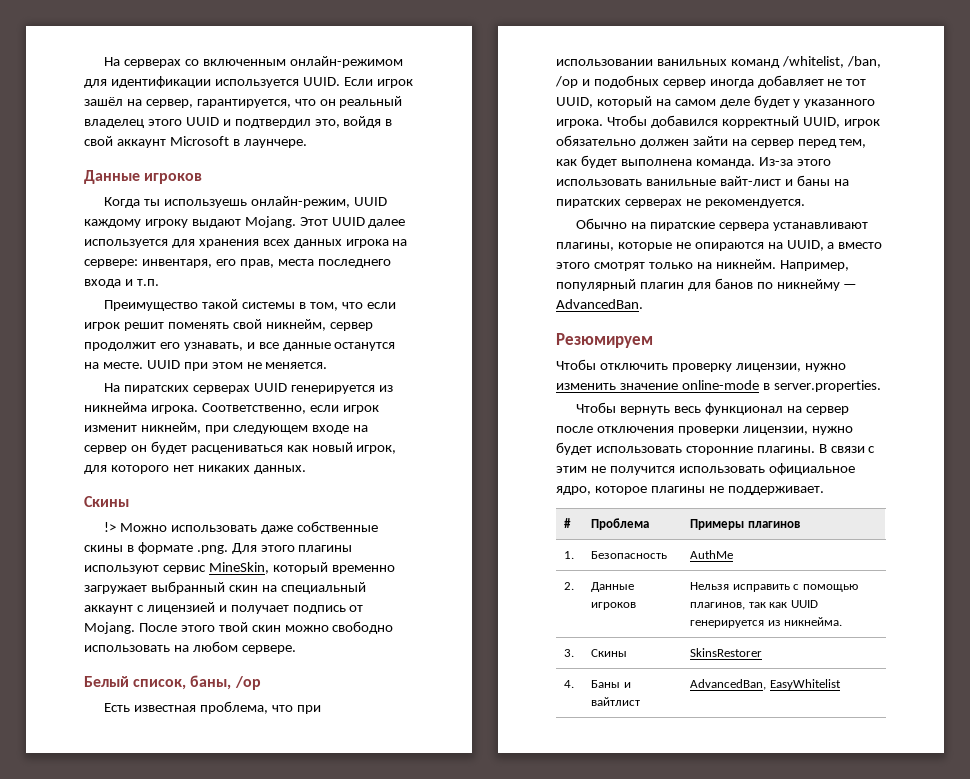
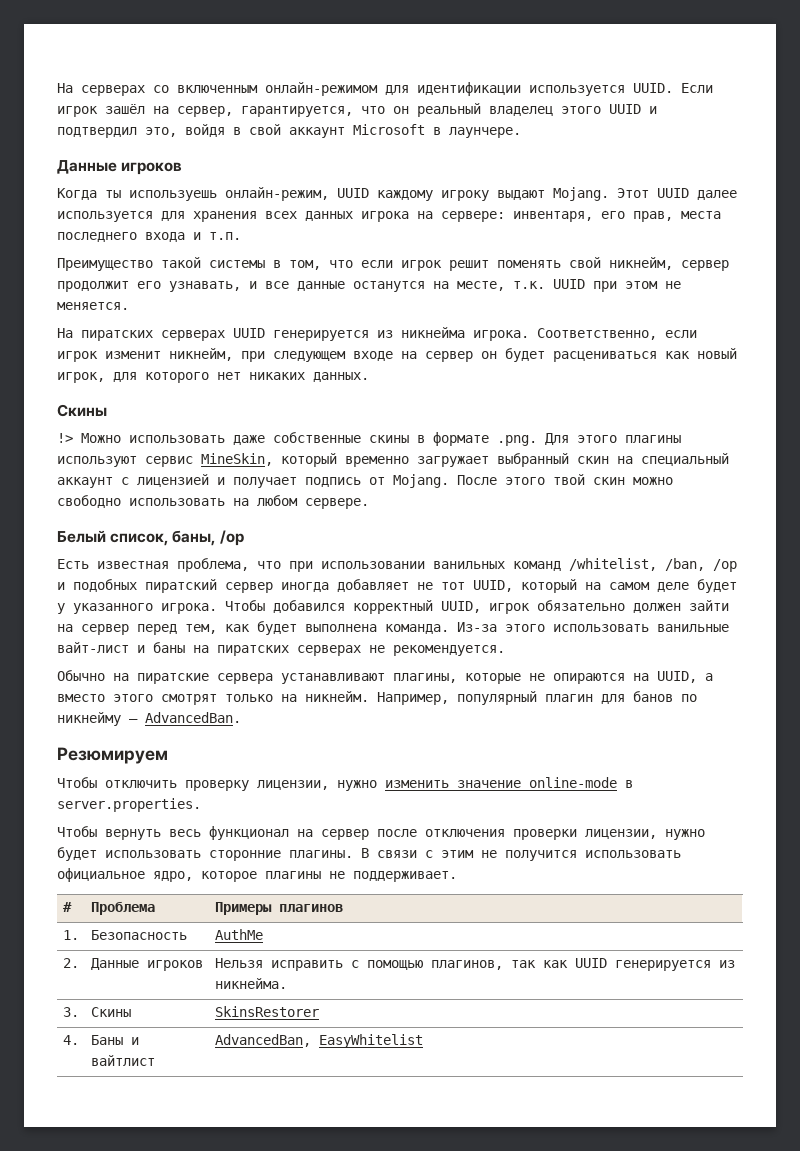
[102,362,143,369] месте. -> [457,281,545,291] месте, т.к.
(659, 81) none -> [145,579,217,593] пиратский

